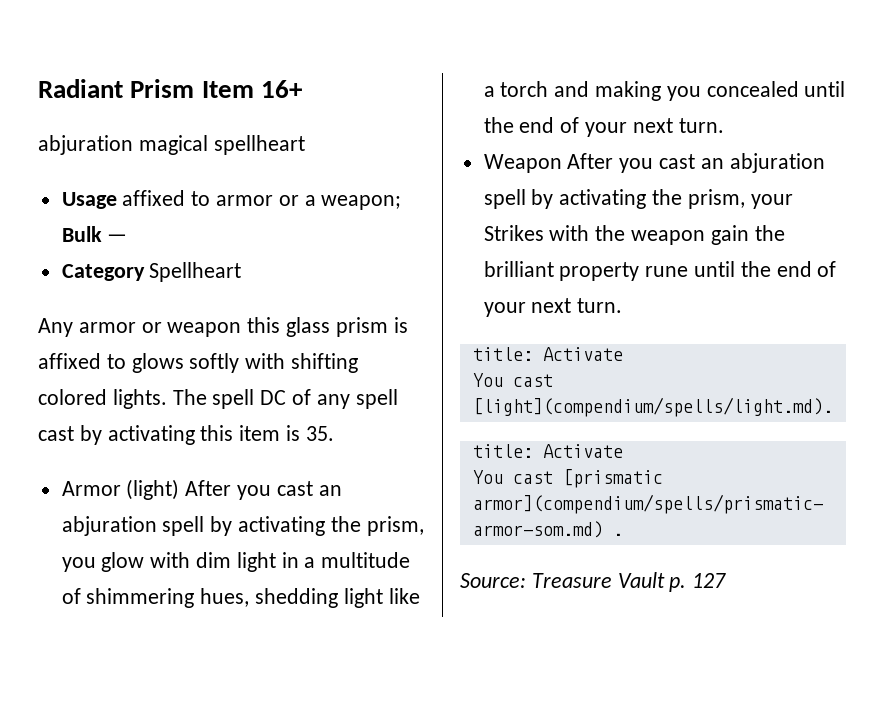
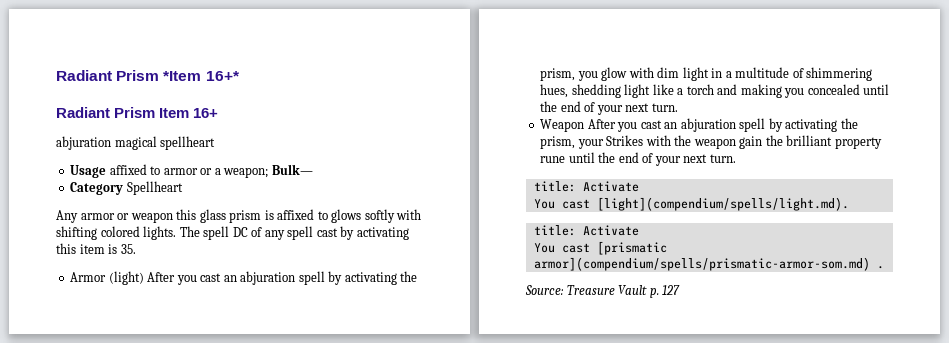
[38,79,195,98] Radiant Prism -> [56,70,240,81] [56,107,156,118] Radiant Prism *Item 16+* // Radiant Prism
[61,226,128,242] Bulk — -> [271,164,313,175] Bulk—

